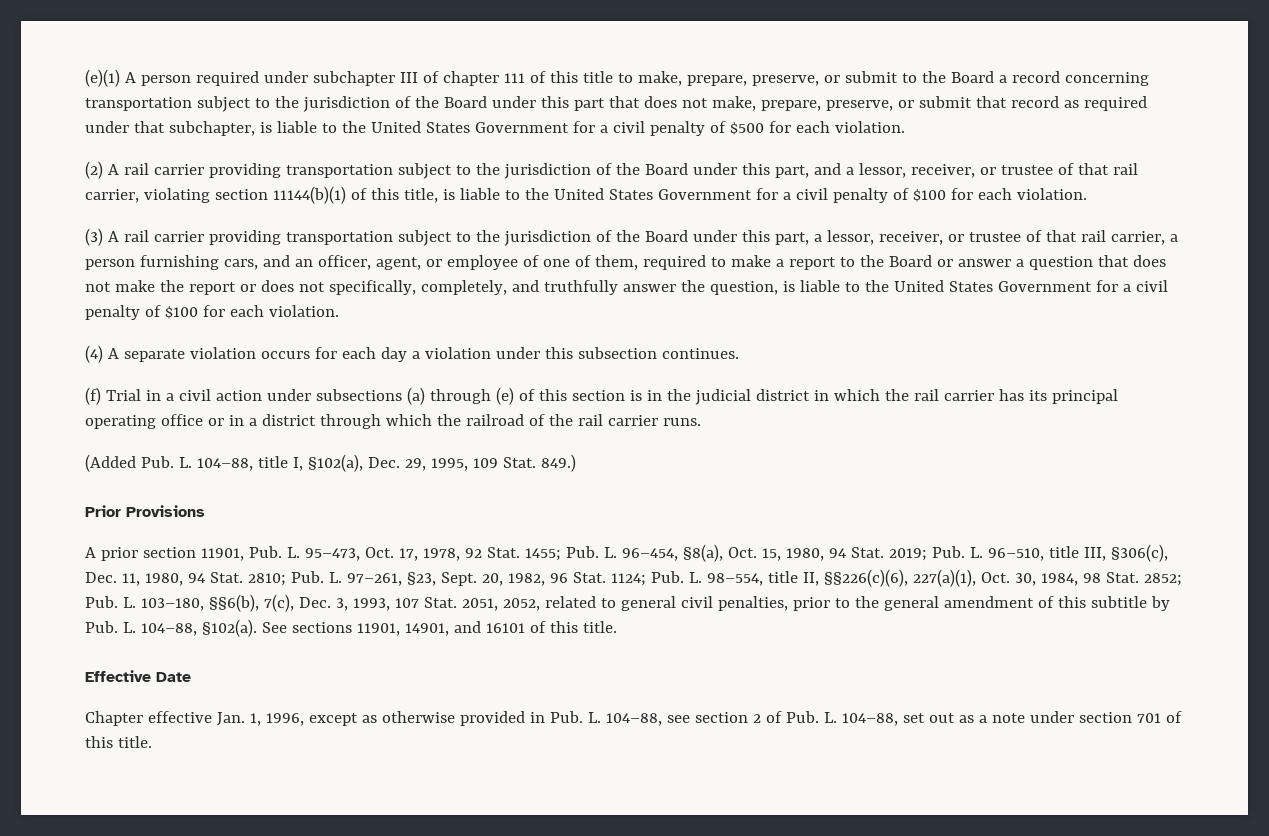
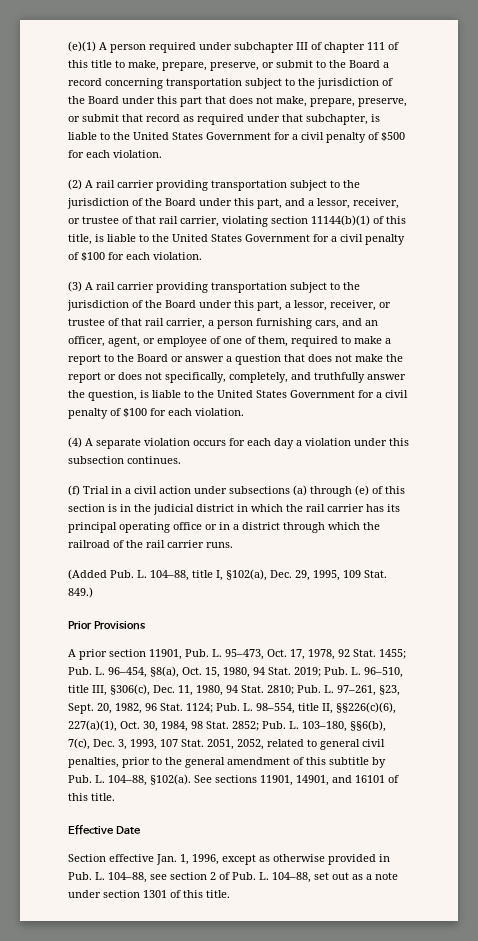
[85,711,143,726] Chapter -> [68,854,106,862] Section
[1136,713,1161,723] 701 -> [143,890,167,898] 1301

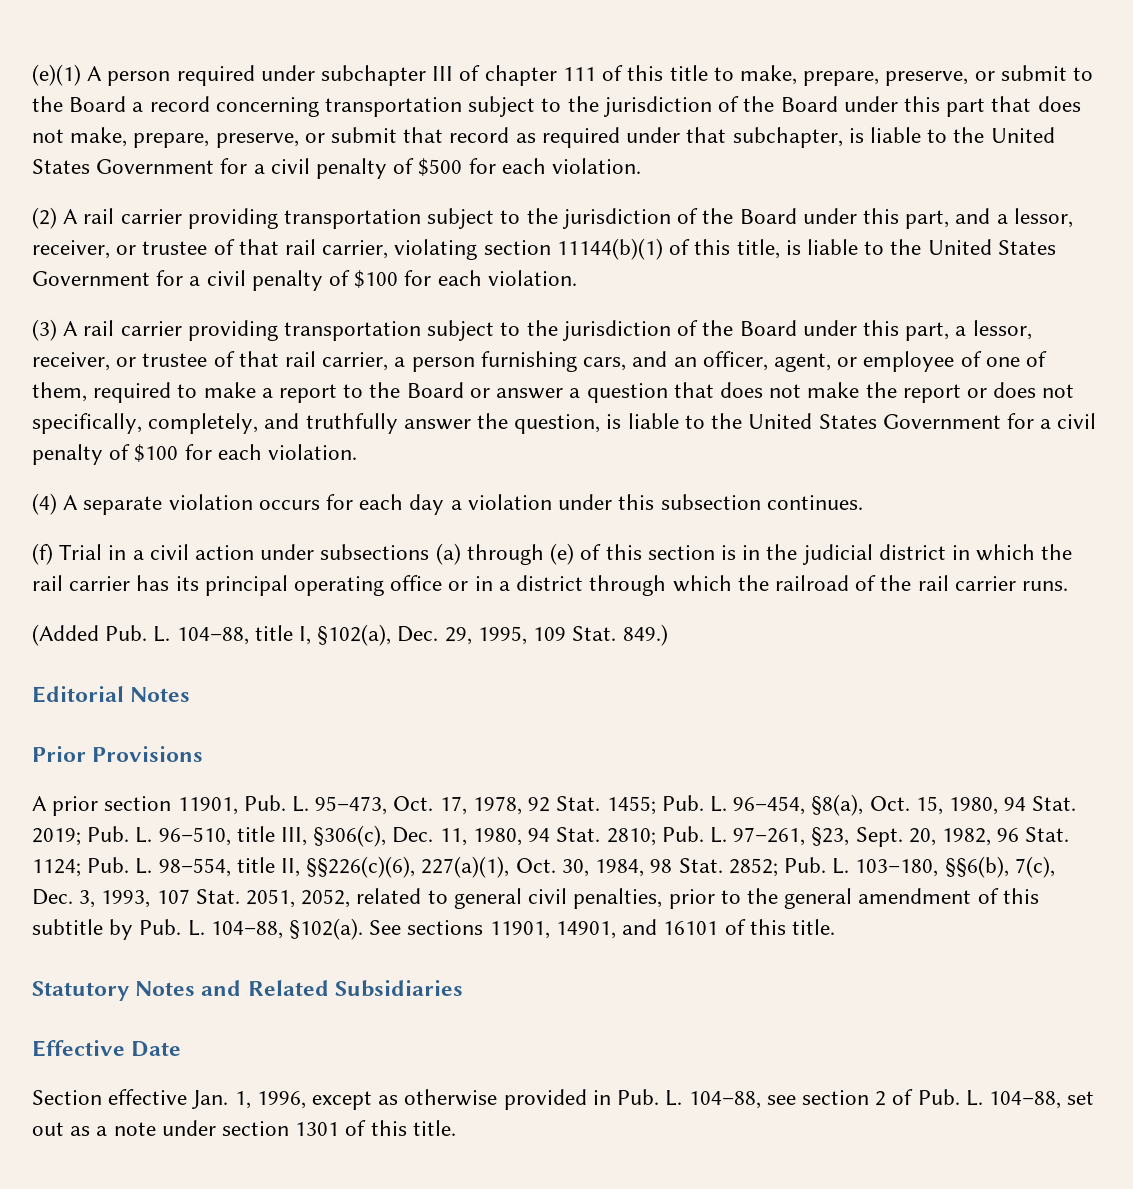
(93, 592) none -> [32,686,191,703] // Editorial Notes
(115, 797) none -> [32,980,463,1001] // Statutory Notes and Related Subsidiaries

